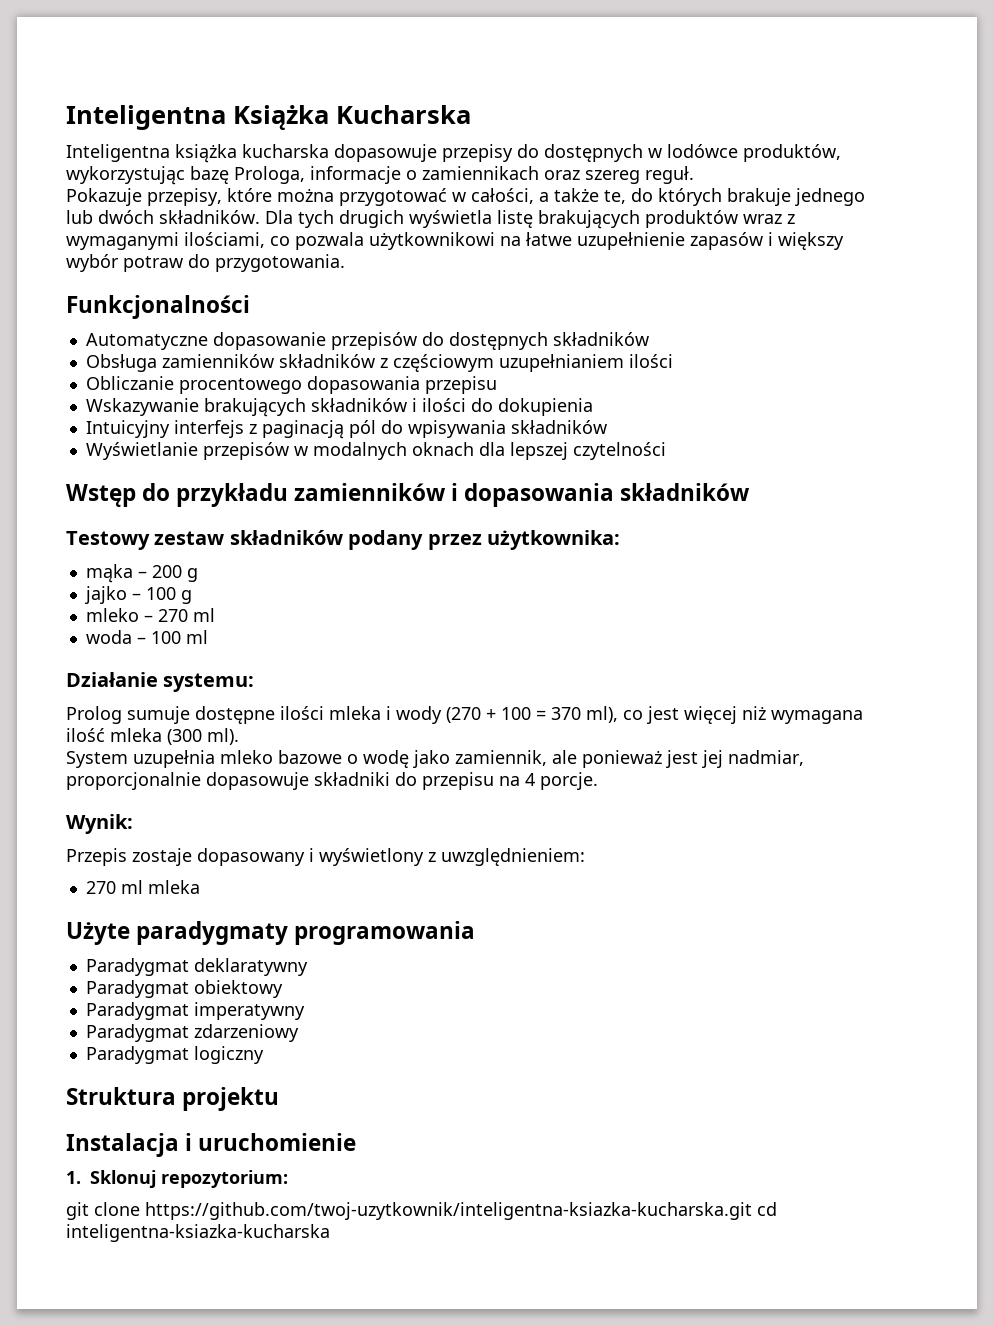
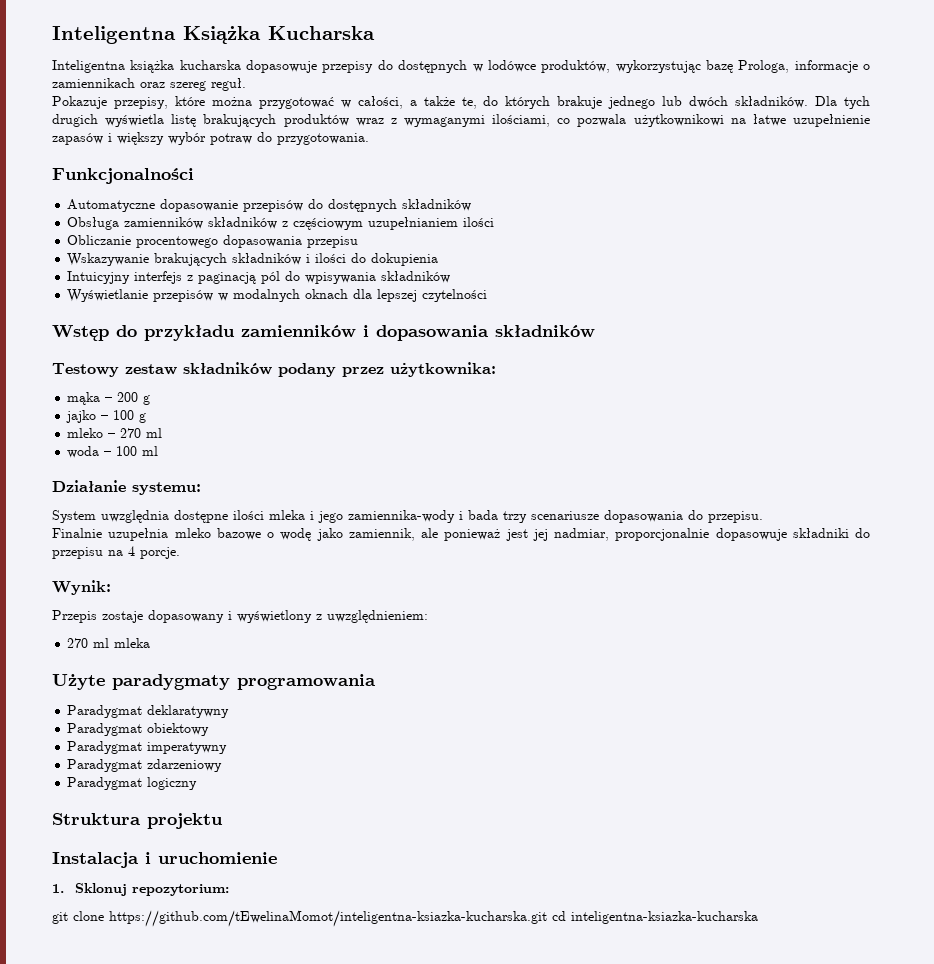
[66,706,190,724] Prolog sumuje -> [52,510,169,523] System uwzględnia
[396,706,863,724] [66,728,239,745] [66,751,128,768] wody (270 + 100 = 370 ml), co jest więcej niż wymagana ilość mleka (300 ml). // System -> [318,510,763,523] [52,528,102,538] jego zamiennika-wody i bada trzy scenariusze dopasowania do przepisu. // Finalnie
[145,1202,752,1220] https://github.com/twoj-uzytkownik/inteligentna-ksiazka-kucharska.git -> [109,910,547,927] https://github.com/tEwelinaMomot/inteligentna-ksiazka-kucharska.git

